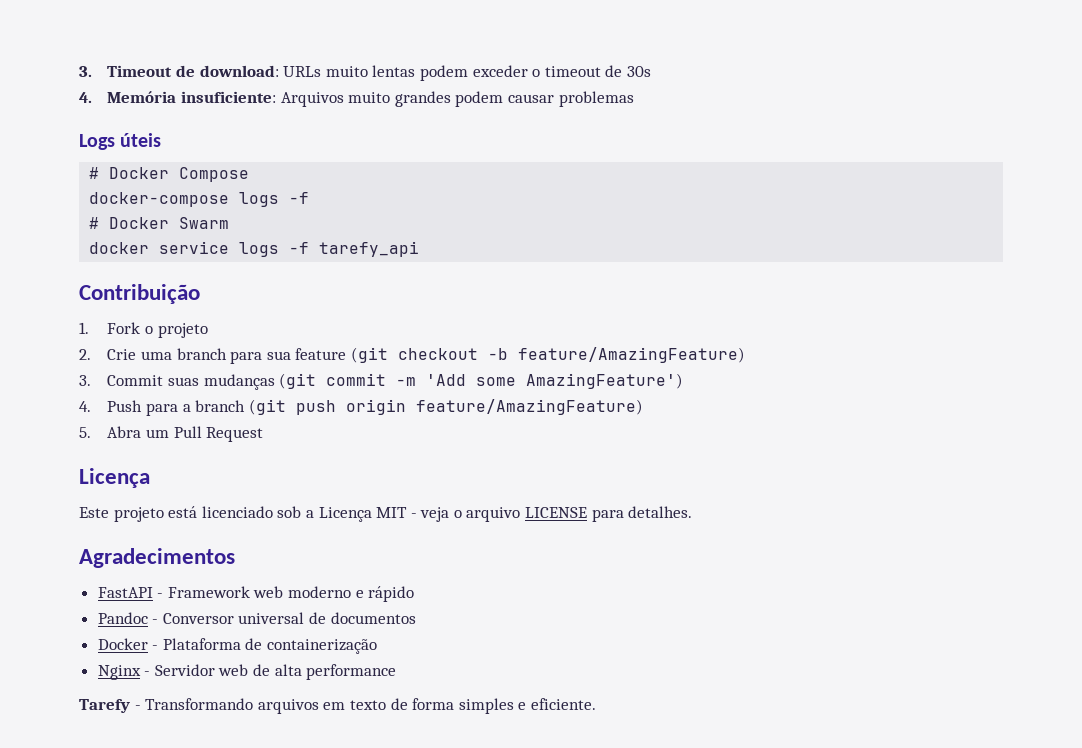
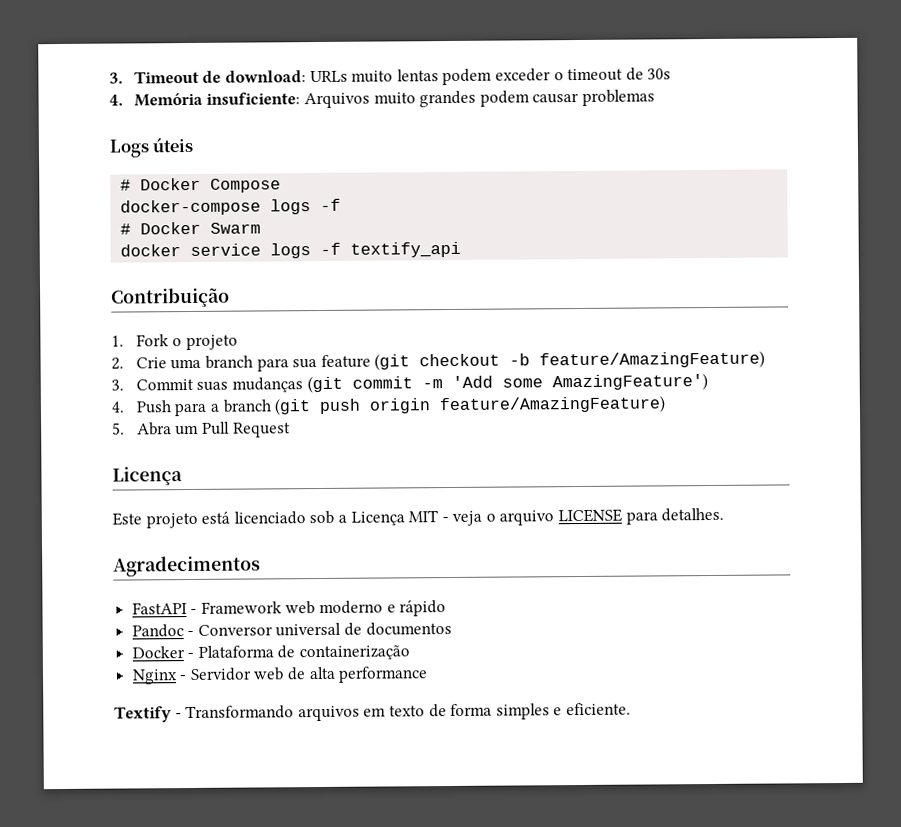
[319,241,420,257] tarefy_api -> [350,241,462,258] textify_api
[79,699,130,713] Tarefy -> [114,706,172,723] Textify

